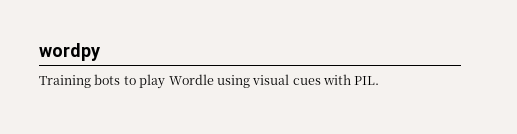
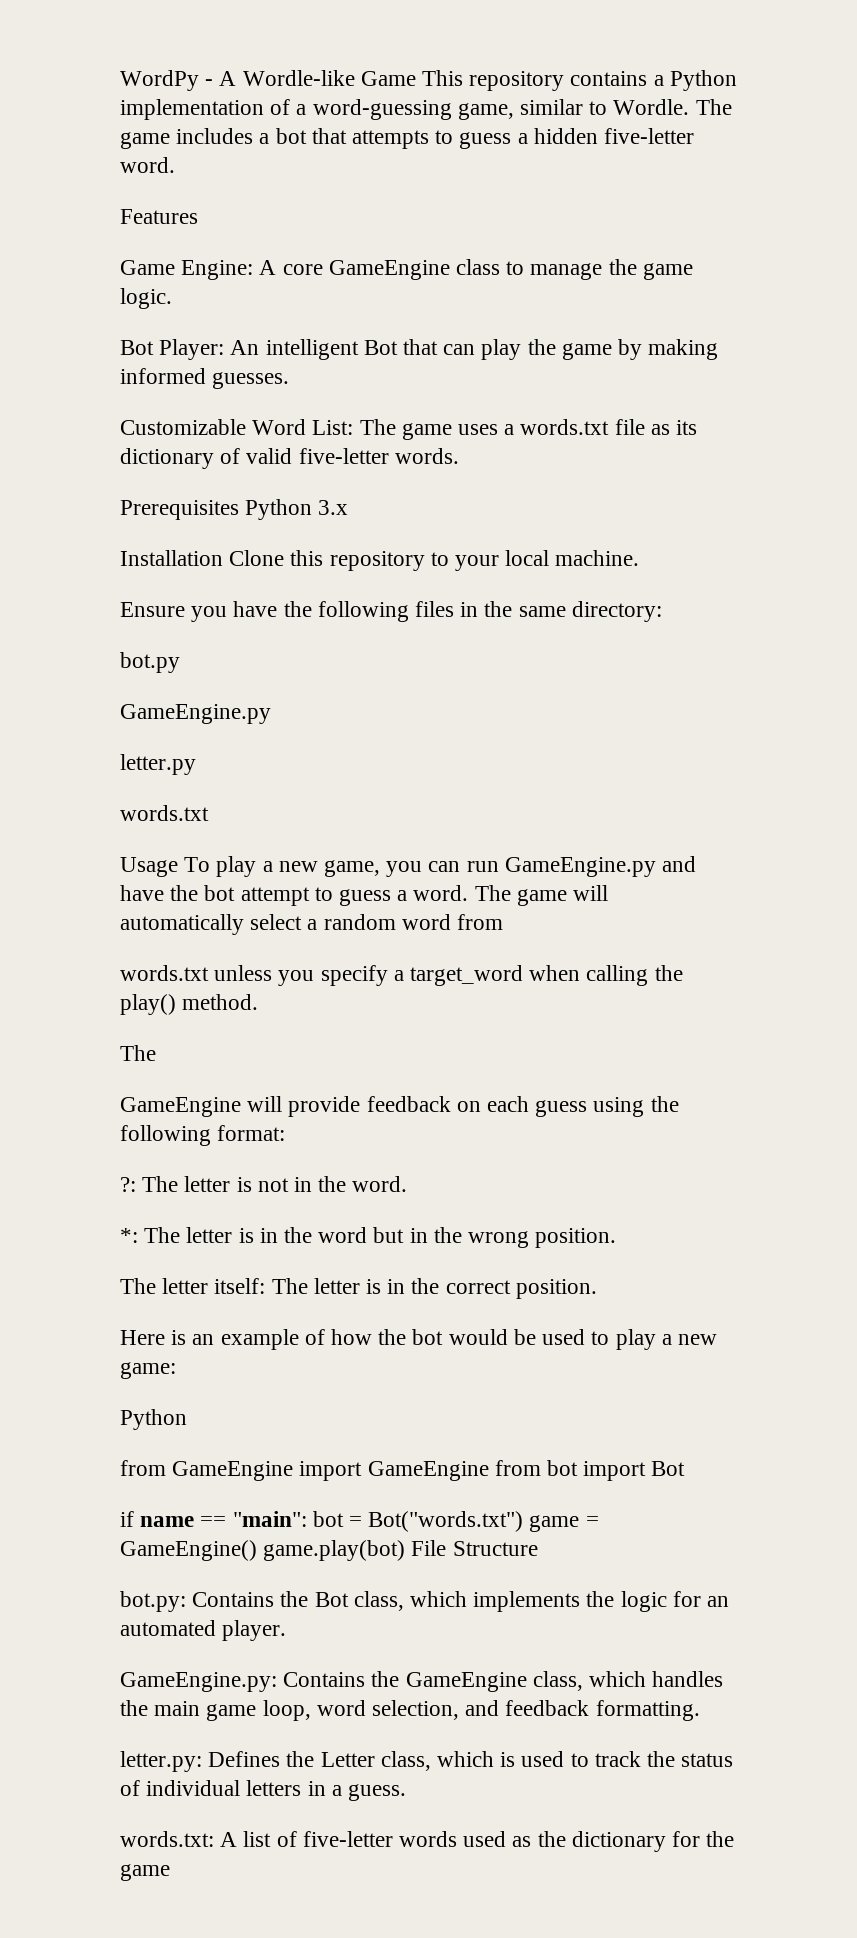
[39,43,100,61] [39,74,380,89] wordpy // Training bots to play Wordle using visual cues with PIL. -> [120,70,737,91] [120,99,732,120] [120,128,695,149] [120,157,175,173] [120,209,198,224] [120,259,693,280] [120,288,172,309] [120,339,719,360] [120,368,290,389] [120,419,698,440] [120,448,459,469] [120,499,349,520] [120,550,640,571] [120,601,662,622] [120,652,180,673] [120,704,271,724] [120,754,196,775] [120,805,209,821] [120,856,697,877] [120,885,609,906] [120,914,504,935] [120,965,683,986] [120,994,259,1015] [120,1045,156,1061] [120,1096,679,1117] [120,1125,286,1146] [120,1176,408,1192] [120,1227,617,1248] [120,1278,597,1299] [120,1329,717,1350] [120,1362,176,1379] [120,1409,187,1430] [120,1460,686,1481] [120,1511,599,1532] [120,1540,538,1561] [120,1591,730,1612] [120,1620,287,1641] [120,1671,724,1692] [120,1700,700,1721] [120,1751,734,1772] [120,1780,407,1801] [120,1831,735,1852] [120,1864,170,1881] WordPy - A Wordle-like Game This repository contains a Python implementation of a word-guessing game, similar to Wordle. The game includes a bot that attempts to guess a hidden five-letter word. // Features // Game Engine: A core GameEngine class to manage the game logic. // Bot Player: An intelligent Bot that can play the game by making informed guesses. // Customizable Word List: The game uses a words.txt file as its dictionary of valid five-letter words. // Prerequisites Python 3.x // Installation Clone this repository to your local machine. // Ensure you have the following files in the same directory: // bot.py // GameEngine.py // letter.py // words.txt // Usage To play a new game, you can run GameEngine.py and have the bot attempt to guess a word. The game will automatically select a random word from // words.txt unless you specify a target_word when calling the play() method. // The // GameEngine will provide feedback on each guess using the following format: // ?: The letter is not in the word. // *: The letter is in the word but in the wrong position. // The letter itself: The letter is in the correct position. // Here is an example of how the bot would be used to play a new game: // Python // from GameEngine import GameEngine from bot import Bot // if name == "main": bot = Bot("words.txt") game = GameEngine() game.play(bot) File Structure // bot.py: Contains the Bot class, which implements the logic for an automated player. // GameEngine.py: Contains the GameEngine class, which handles the main game loop, word selection, and feedback formatting. // letter.py: Defines the Letter class, which is used to track the status of individual letters in a guess. // words.txt: A list of five-letter words used as the dictionary for the game

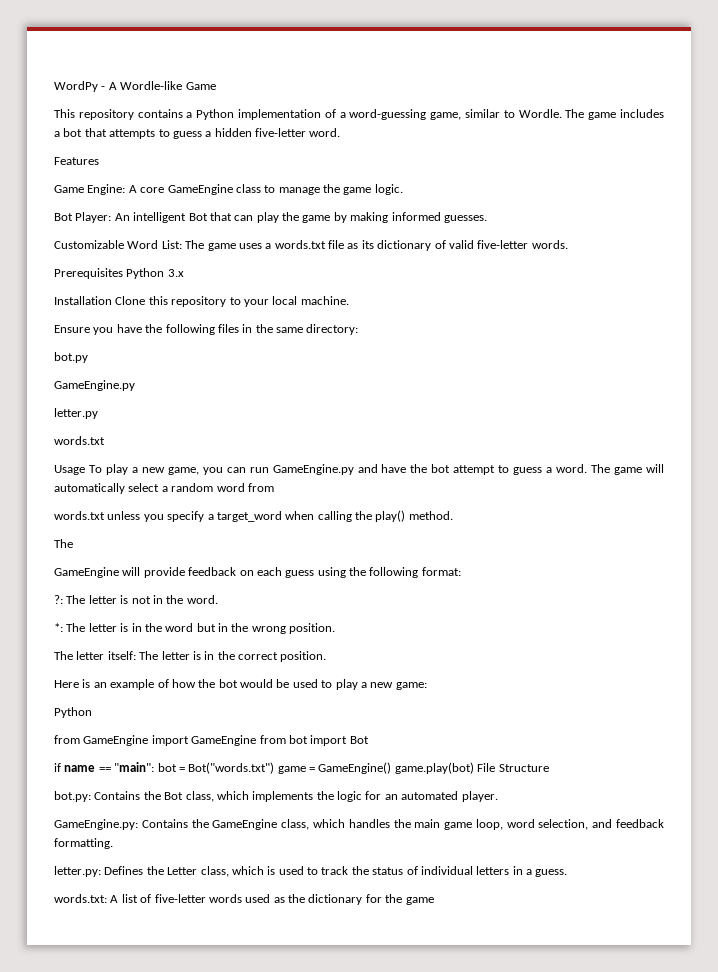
(416, 78) none -> (216, 86) //

